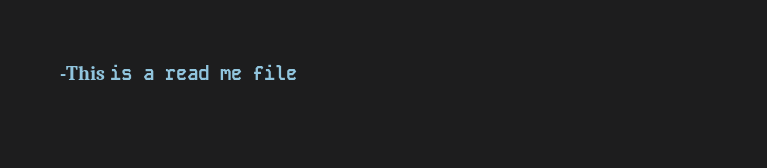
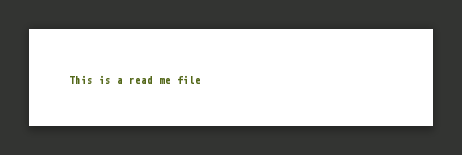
[60,65,105,80] -This -> [69,75,93,84] This

